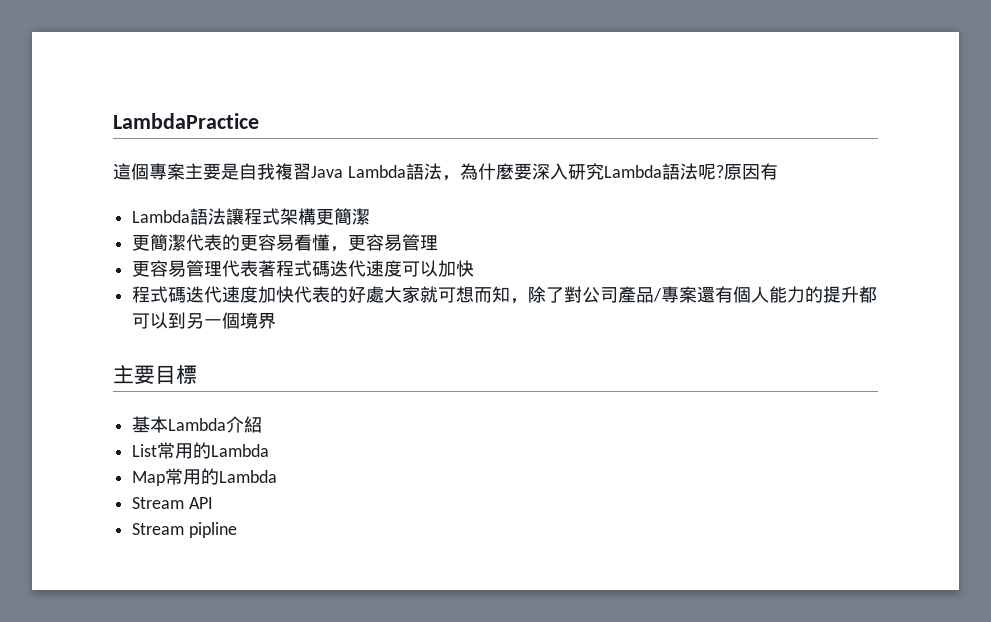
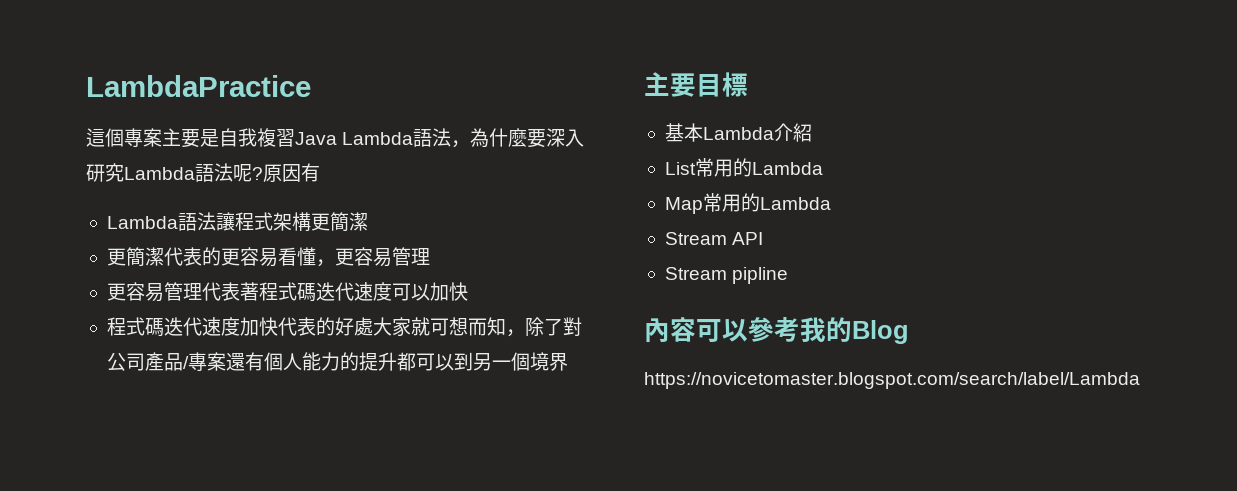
(237, 530) none -> [644,317,909,344] [644,372,1140,389] // 內容可以參考我的Blog // https://novicetomaster.blogspot.com/search/label/Lambda

